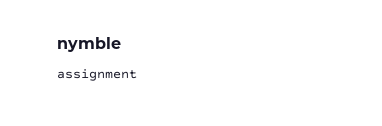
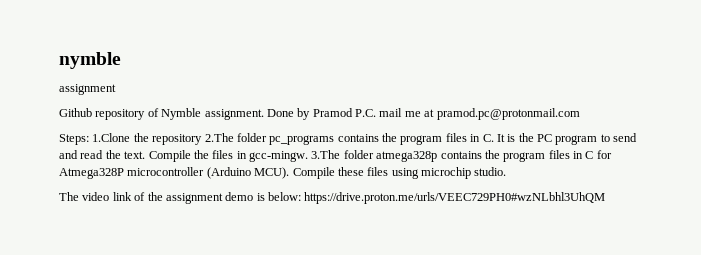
(137, 75) none -> [59,108,580,120] [59,133,638,145] [59,150,612,162] [59,167,507,179] [59,192,606,204] // Github repository of Nymble assignment. Done by Pramod P.C. mail me at pramod.pc@protonmail.com // Steps: 1.Clone the repository 2.The folder pc_programs contains the program files in C. It is the PC program to send and read the text. Compile the files in gcc-mingw. 3.The folder atmega328p contains the program files in C for Atmega328P microcontroller (Arduino MCU). Compile these files using microchip studio. // The video link of the assignment demo is below: https://drive.proton.me/urls/VEEC729PH0#wzNLbhl3UhQM

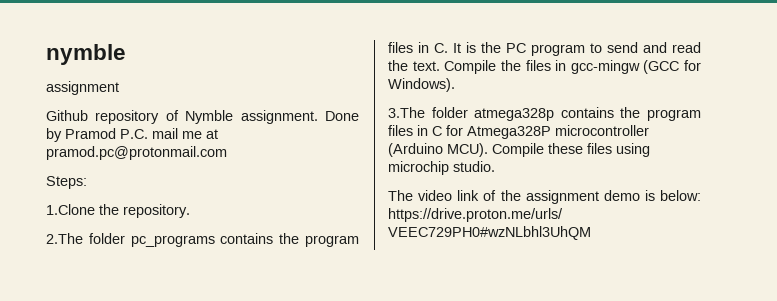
(89, 139) none -> (87, 182) //
[152,134,203,145] repository -> [123,204,190,218] repository. //
[249,151,308,162] gcc-mingw. -> [570,60,701,74] [388,78,455,92] gcc-mingw (GCC for Windows). //

